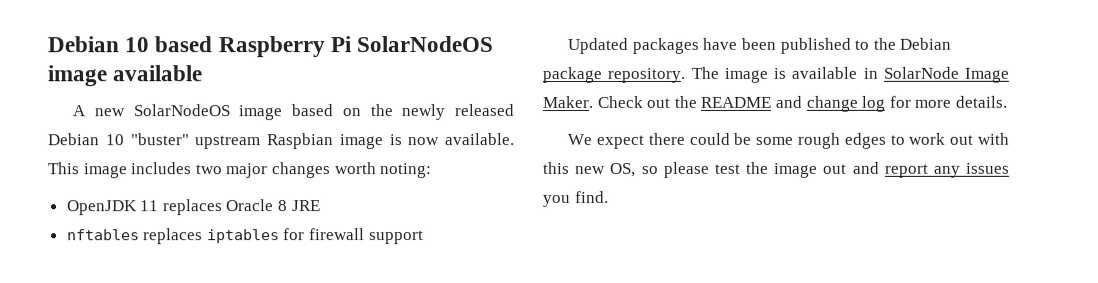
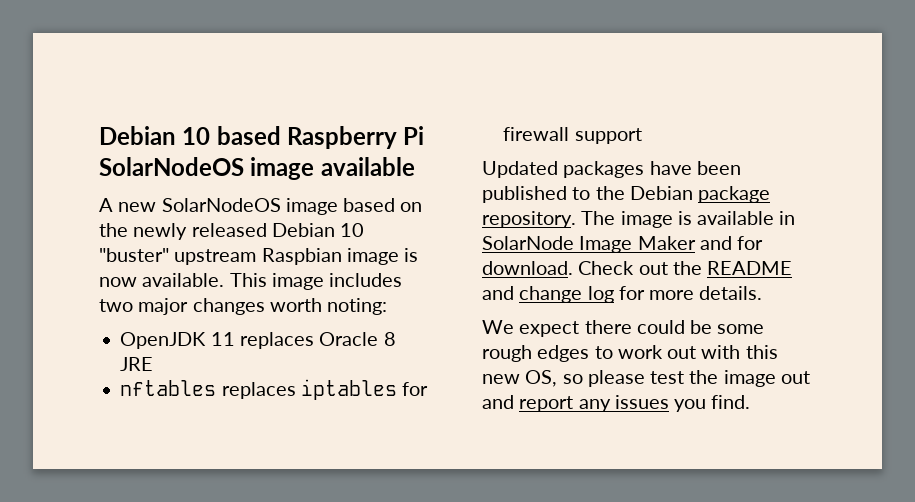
[542,95,593,109] Maker. -> [637,236,764,250] [482,261,573,275] Maker and for download.

